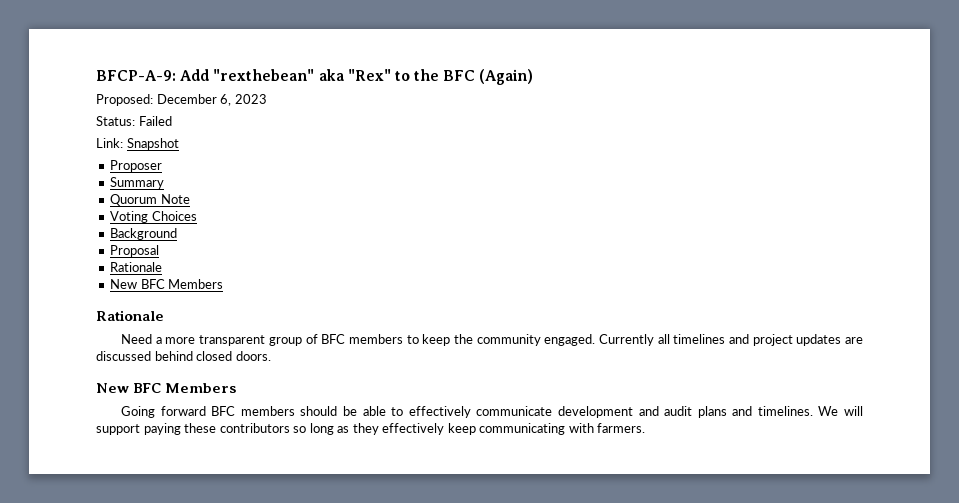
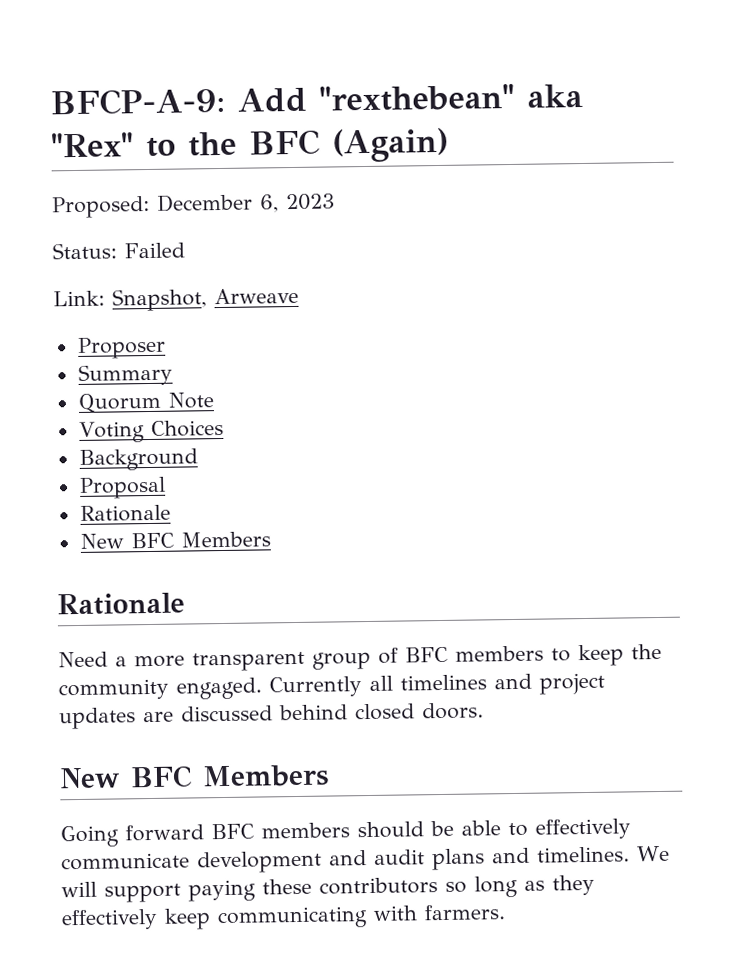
[126,138,179,150] Snapshot -> [112,287,299,312] Snapshot, Arweave

